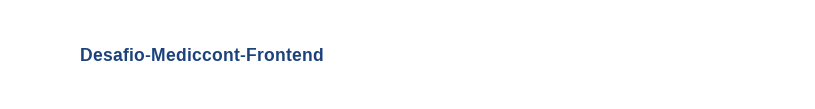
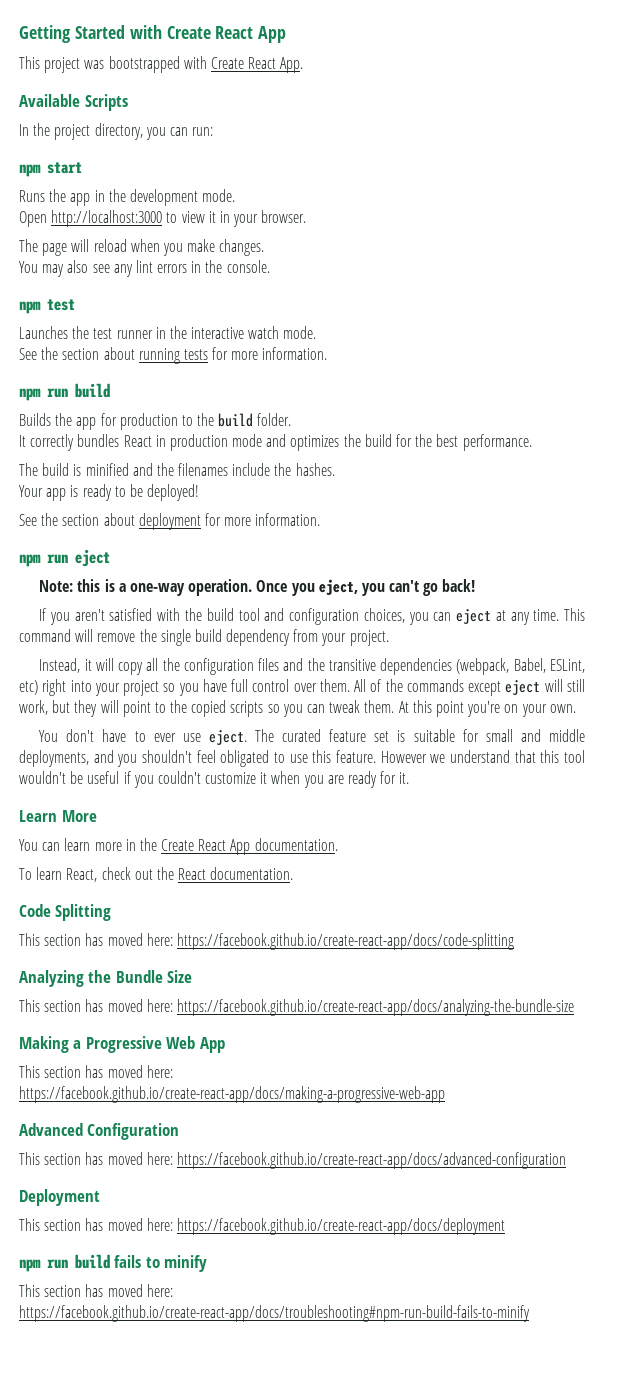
[80,48,324,61] Desafio-Mediccont-Frontend -> [19,25,287,43] [19,56,304,73] [19,94,128,111] [19,123,214,140] [19,162,82,177] [19,189,236,206] [19,210,307,227] [19,239,265,256] [19,260,270,277] [19,299,75,314] [19,326,317,339] [19,347,328,364] [19,383,110,401] [19,413,292,430] [19,434,532,451] [19,463,335,476] [19,484,200,501] [19,513,321,530] [19,549,110,567] [39,579,476,596] [39,608,585,625] [19,629,389,646] [39,658,585,675] [19,679,585,696] [19,700,576,717] [39,729,585,745] [19,750,585,767] [19,771,410,788] [19,810,97,822] [19,838,338,855] [19,867,294,882] [19,904,112,921] [19,933,514,950] [19,970,193,987] [19,999,574,1016] [19,1036,225,1053] [19,1065,173,1078] [19,1086,445,1103] [19,1123,180,1140] [19,1152,566,1169] [19,1189,100,1206] [19,1218,505,1235] [19,1254,208,1272] [19,1284,173,1297] [19,1305,530,1322] Getting Started with Create React App // This project was bootstrapped with Create React App. // Available Scripts // In the project directory, you can run: // npm start // Runs the app in the development mode. // Open http://localhost:3000 to view it in your browser. // The page will reload when you make changes. // You may also see any lint errors in the console. // npm test // Launches the test runner in the interactive watch mode. // See the section about running tests for more information. // npm run build // Builds the app for production to the build folder. // It correctly bundles React in production mode and optimizes the build for the best performance. // The build is minified and the filenames include the hashes. // Your app is ready to be deployed! // See the section about deployment for more information. // npm run eject // Note: this is a one-way operation. Once you eject, you can't go back! // If you aren't satisfied with the build tool and configuration choices, you can eject at any time. This command will remove the single build dependency from your project. // Instead, it will copy all the configuration files and the transitive dependencies (webpack, Babel, ESLint, etc) right into your project so you have full control over them. All of the commands except eject will still work, but they will point to the copied scripts so you can tweak them. At this point you're on your own. // You don't have to ever use eject. The curated feature set is suitable for small and middle deployments, and you shouldn't feel obligated to use this feature. However we understand that this tool wouldn't be useful if you couldn't customize it when you are ready for it. // Learn More // You can learn more in the Create React App documentation. // To learn React, check out the React documentation. // Code Splitting // This section has moved here: https://facebook.github.io/create-react-app/docs/code-splitting // Analyzing the Bundle Size // This section has moved here: https://facebook.github.io/create-react-app/docs/analyzing-the-bundle-size // Making a Progressive Web App // This section has moved here: https://facebook.github.io/create-react-app/docs/making-a-progressive-web-app // Advanced Configuration // This section has moved here: https://facebook.github.io/create-react-app/docs/advanced-configuration // Deployment // This section has moved here: https://facebook.github.io/create-react-app/docs/deployment // npm run build fails to minify // This section has moved here: https://facebook.github.io/create-react-app/docs/troubleshooting#npm-run-build-fails-to-minify

